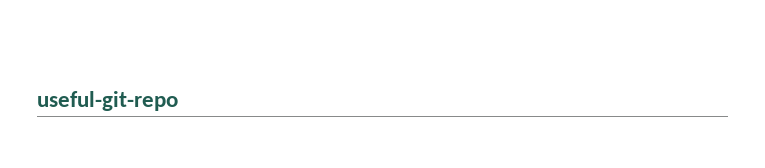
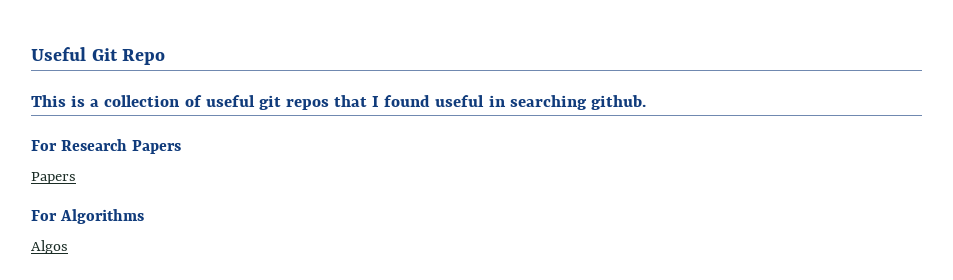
[37,91,178,111] useful-git-repo -> [31,47,166,65] [31,95,646,110] [31,139,181,154] [31,172,76,184] [31,209,144,224] [31,240,68,254] Useful Git Repo // This is a collection of useful git repos that I found useful in searching github. // For Research Papers // Papers // For Algorithms // Algos

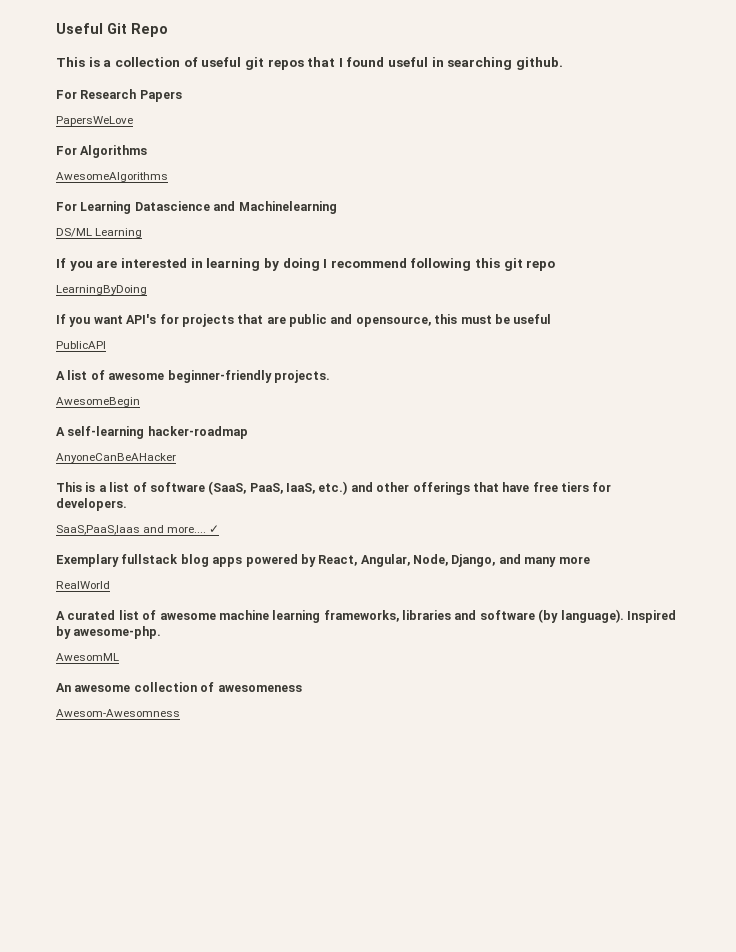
[31,172,76,184] Papers -> [56,116,133,126] PapersWeLove
[31,240,68,254] Algos -> [56,172,168,182] [56,201,337,214] [56,228,143,238] [56,258,556,271] [56,285,147,295] [56,314,552,327] [56,341,106,349] [56,370,330,383] [56,397,140,407] [56,426,248,439] [56,453,176,463] [56,481,612,495] [56,498,127,511] [56,525,220,535] [56,554,590,567] [56,581,110,589] [56,609,676,623] [56,626,162,639] [56,653,119,661] [56,682,302,692] [56,709,180,717] AwesomeAlgorithms // For Learning Datascience and Machinelearning // DS/ML Learning // If you are interested in learning by doing I recommend following this git repo // LearningByDoing // If you want API's for projects that are public and opensource, this must be useful // PublicAPI // A list of awesome beginner-friendly projects. // AwesomeBegin // A self-learning hacker-roadmap // AnyoneCanBeAHacker // This is a list of software (SaaS, PaaS, IaaS, etc.) and other offerings that have free tiers for developers. // SaaS,PaaS,Iaas and more.... ✓ // Exemplary fullstack blog apps powered by React, Angular, Node, Django, and many more // RealWorld // A curated list of awesome machine learning frameworks, libraries and software (by language). Inspired by awesome-php. // AwesomML // An awesome collection of awesomeness // Awesom-Awesomness

